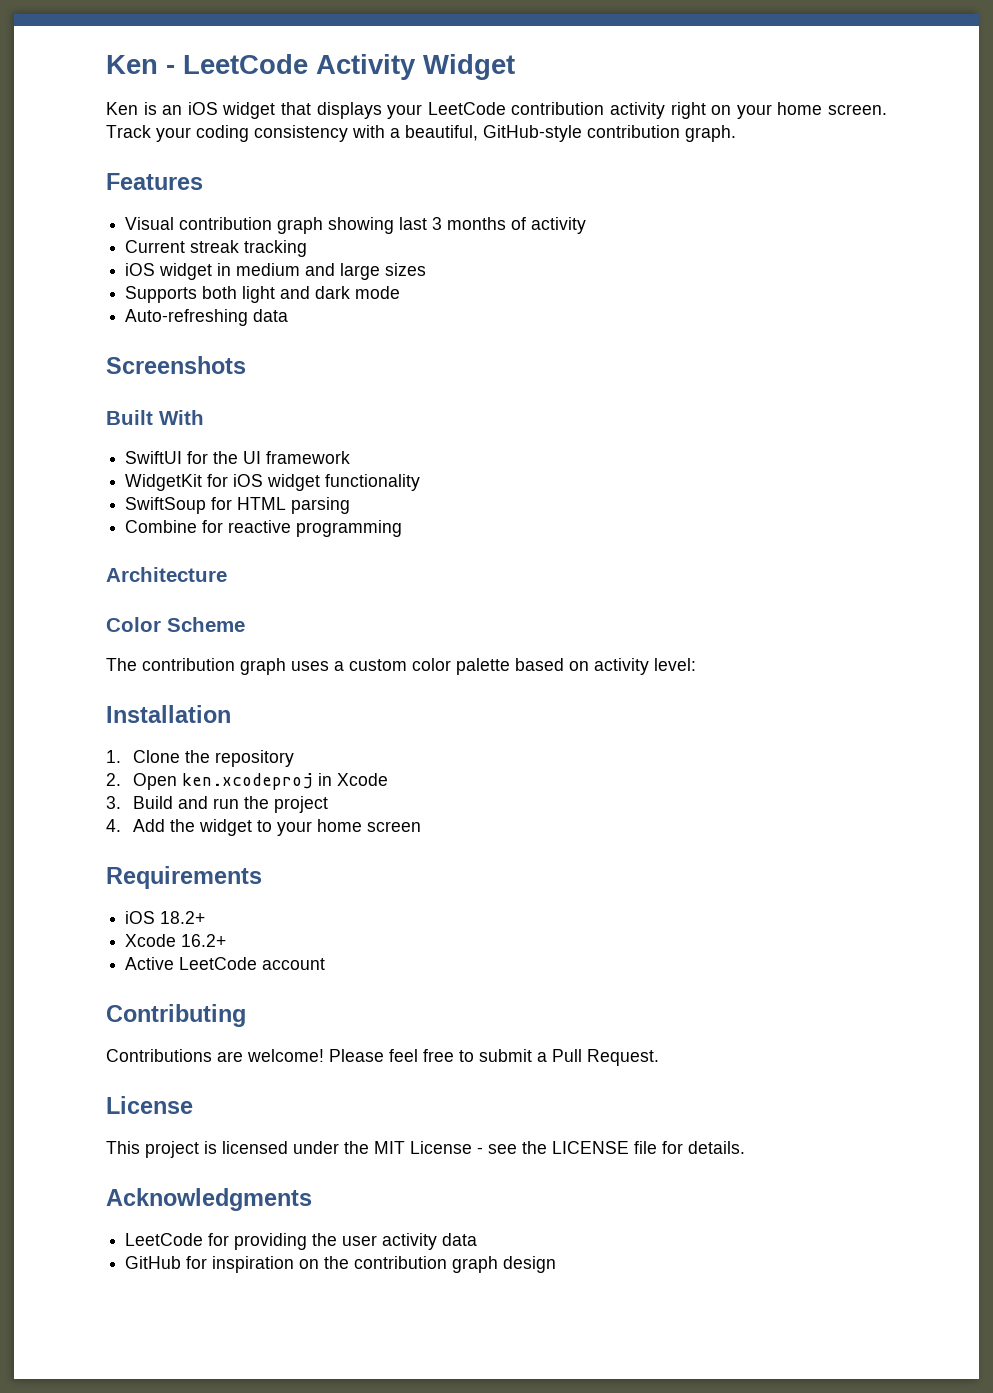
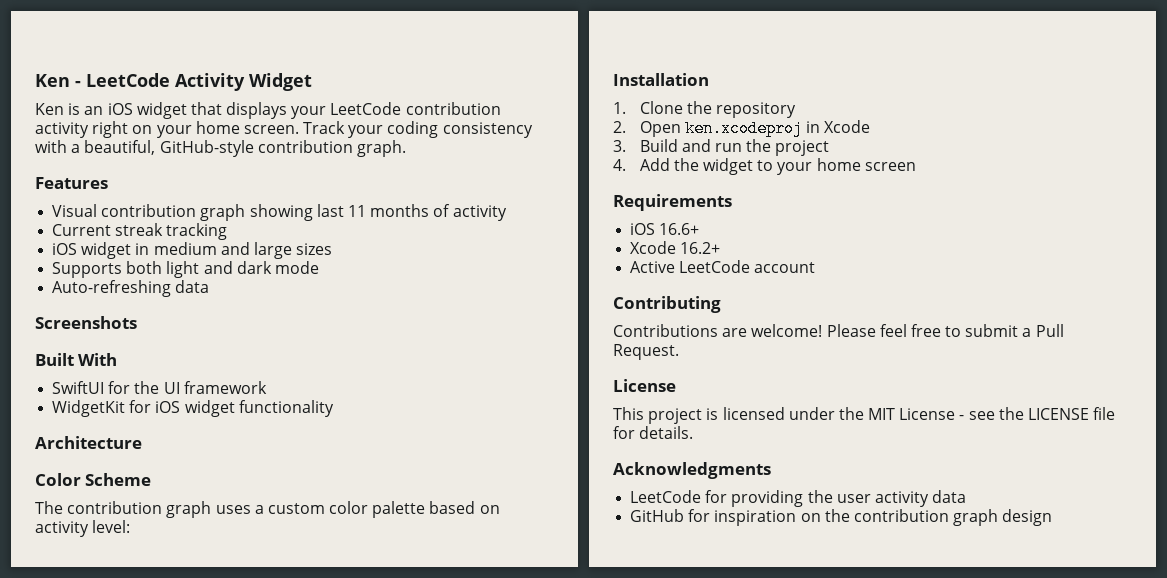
[432,217,443,230] 3 -> [347,205,366,217] 11
[125,497,351,514] [125,520,403,537] // SwiftSoup for HTML parsing // Combine for reactive programming -> (334, 408) none
[160,911,206,924] 18.2+ -> [659,223,700,235] 16.6+

